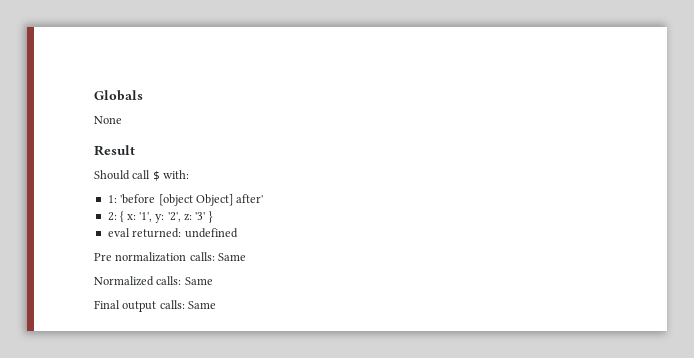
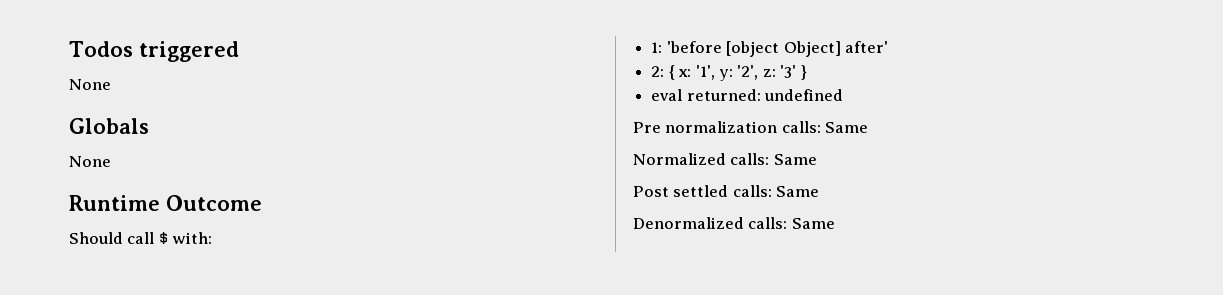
(94, 95) none -> [69,41,239,62] [69,79,111,90] Todos triggered // None //
[94,145,135,156] Result -> [69,195,262,211] Runtime Outcome
[94,300,217,312] Final output calls: Same -> [633,185,820,197] [633,217,835,229] Post settled calls: Same // Denormalized calls: Same

